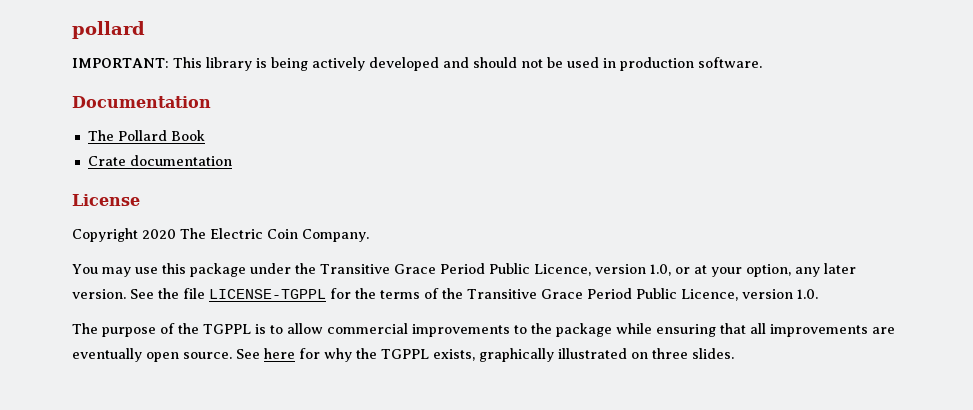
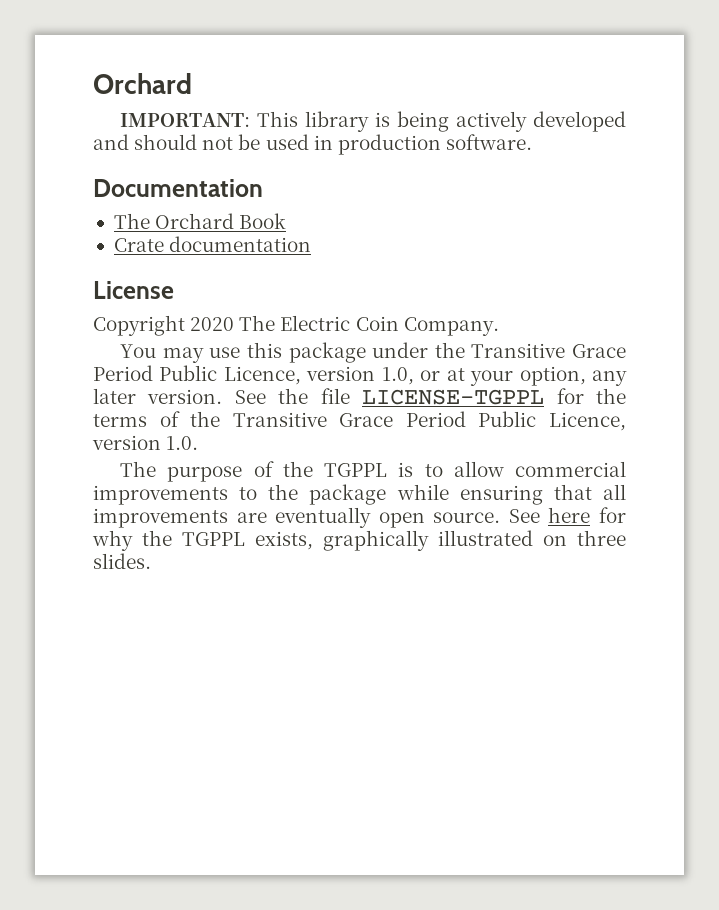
[72,21,145,39] pollard -> [93,73,192,94] Orchard
[117,130,167,141] Pollard -> [155,213,235,229] Orchard

